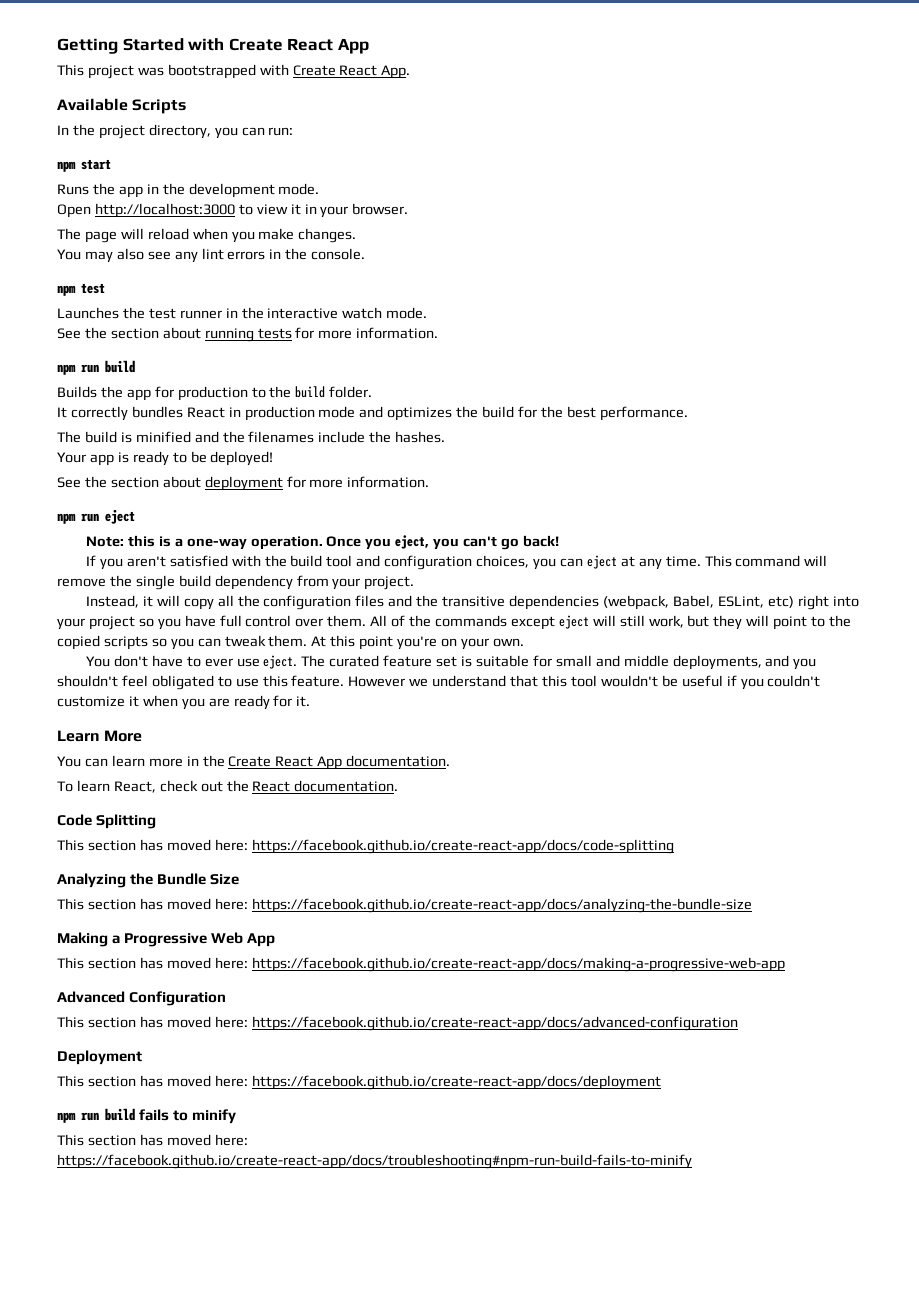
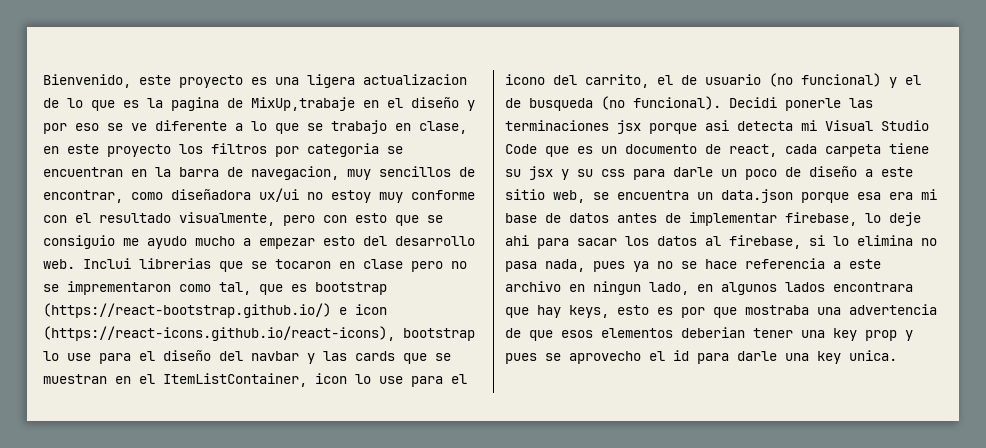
[57,38,369,54] [57,64,411,79] [57,98,187,114] [57,124,294,139] [57,159,111,172] [57,183,320,198] [57,203,409,218] [57,228,357,243] [57,248,366,263] [57,283,105,296] [57,307,428,319] [57,327,439,342] [57,360,135,375] [57,386,373,401] [57,406,688,421] [57,431,446,443] [57,451,274,466] [57,476,430,491] [57,509,135,524] [85,535,559,550] [85,555,828,570] [57,575,415,590] [85,595,859,610] [57,615,852,630] [57,635,524,650] [85,655,817,670] [57,675,821,690] [57,695,311,710] [57,730,143,742] [57,755,451,770] [57,780,399,793] [57,814,157,829] [57,839,674,854] [57,873,240,888] [57,898,752,913] [57,932,276,947] [57,957,785,972] [57,991,227,1006] [57,1016,738,1031] [57,1050,142,1065] [57,1075,661,1090] [57,1108,237,1124] [57,1134,248,1146] [57,1154,692,1169] Getting Started with Create React App // This project was bootstrapped with Create React App. // Available Scripts // In the project directory, you can run: // npm start // Runs the app in the development mode. // Open http://localhost:3000 to view it in your browser. // The page will reload when you make changes. // You may also see any lint errors in the console. // npm test // Launches the test runner in the interactive watch mode. // See the section about running tests for more information. // npm run build // Builds the app for production to the build folder. // It correctly bundles React in production mode and optimizes the build for the best performance. // The build is minified and the filenames include the hashes. // Your app is ready to be deployed! // See the section about deployment for more information. // npm run eject // Note: this is a one-way operation. Once you eject, you can't go back! // If you aren't satisfied with the build tool and configuration choices, you can eject at any time. This command will remove the single build dependency from your project. // Instead, it will copy all the configuration files and the transitive dependencies (webpack, Babel, ESLint, etc) right into your project so you have full control over them. All of the commands except eject will still work, but they will point to the copied scripts so you can tweak them. At this point you're on your own. // You don't have to ever use eject. The curated feature set is suitable for small and middle deployments, and you shouldn't feel obligated to use this feature. However we understand that this tool wouldn't be useful if you couldn't customize it when you are ready for it. // Learn More // You can learn more in the Create React App documentation. // To learn React, check out the React documentation. // Code Splitting // This section has moved here: https://facebook.github.io/create-react-app/docs/code-splitting // Analyzing the Bundle Size // This section has moved here: https://facebook.github.io/create-react-app/docs/analyzing-the-bundle-size // Making a Progressive Web App // This section has moved here: https://facebook.github.io/create-react-app/docs/making-a-progressive-web-app // Advanced Configuration // This section has moved here: https://facebook.github.io/create-react-app/docs/advanced-configuration // Deployment // This section has moved here: https://facebook.github.io/create-react-app/docs/deployment // npm run build fails to minify // This section has moved here: https://facebook.github.io/create-react-app/docs/troubleshooting#npm-run-build-fails-to-minify -> [43,74,467,88] [43,97,475,111] [43,120,467,134] [43,143,403,157] [43,166,475,180] [43,188,475,203] [43,212,443,226] [43,235,475,249] [43,258,467,272] [43,281,387,295] [43,303,387,318] [43,326,475,341] [43,350,451,364] [43,373,467,387] [505,73,921,88] [505,96,873,111] [505,120,929,134] [505,143,929,157] [505,166,913,180] [505,189,937,203] [505,212,921,226] [505,235,937,249] [505,258,881,272] [505,281,913,295] [505,304,937,318] [505,327,913,341] [505,350,897,364] Bienvenido, este proyecto es una ligera actualizacion de lo que es la pagina de MixUp,trabaje en el diseño y por eso se ve diferente a lo que se trabajo en clase, en este proyecto los filtros por categoria se encuentran en la barra de navegacion, muy sencillos de encontrar, como diseñadora ux/ui no estoy muy conforme con el resultado visualmente, pero con esto que se consiguio me ayudo mucho a empezar esto del desarrollo web. Inclui librerias que se tocaron en clase pero no se imprementaron como tal, que es bootstrap (https://react-bootstrap.github.io/) e icon (https://react-icons.github.io/react-icons), bootstrap lo use para el diseño del navbar y las cards que se muestran en el ItemListContainer, icon lo use para el icono del carrito, el de usuario (no funcional) y el de busqueda (no funcional). Decidi ponerle las terminaciones jsx porque asi detecta mi Visual Studio Code que es un documento de react, cada carpeta tiene su jsx y su css para darle un poco de diseño a este sitio web, se encuentra un data.json porque esa era mi base de datos antes de implementar firebase, lo deje ahi para sacar los datos al firebase, si lo elimina no pasa nada, pues ya no se hace referencia a este archivo en ningun lado, en algunos lados encontrara que hay keys, esto es por que mostraba una advertencia de que esos elementos deberian tener una key prop y pues se aprovecho el id para darle una key unica.

